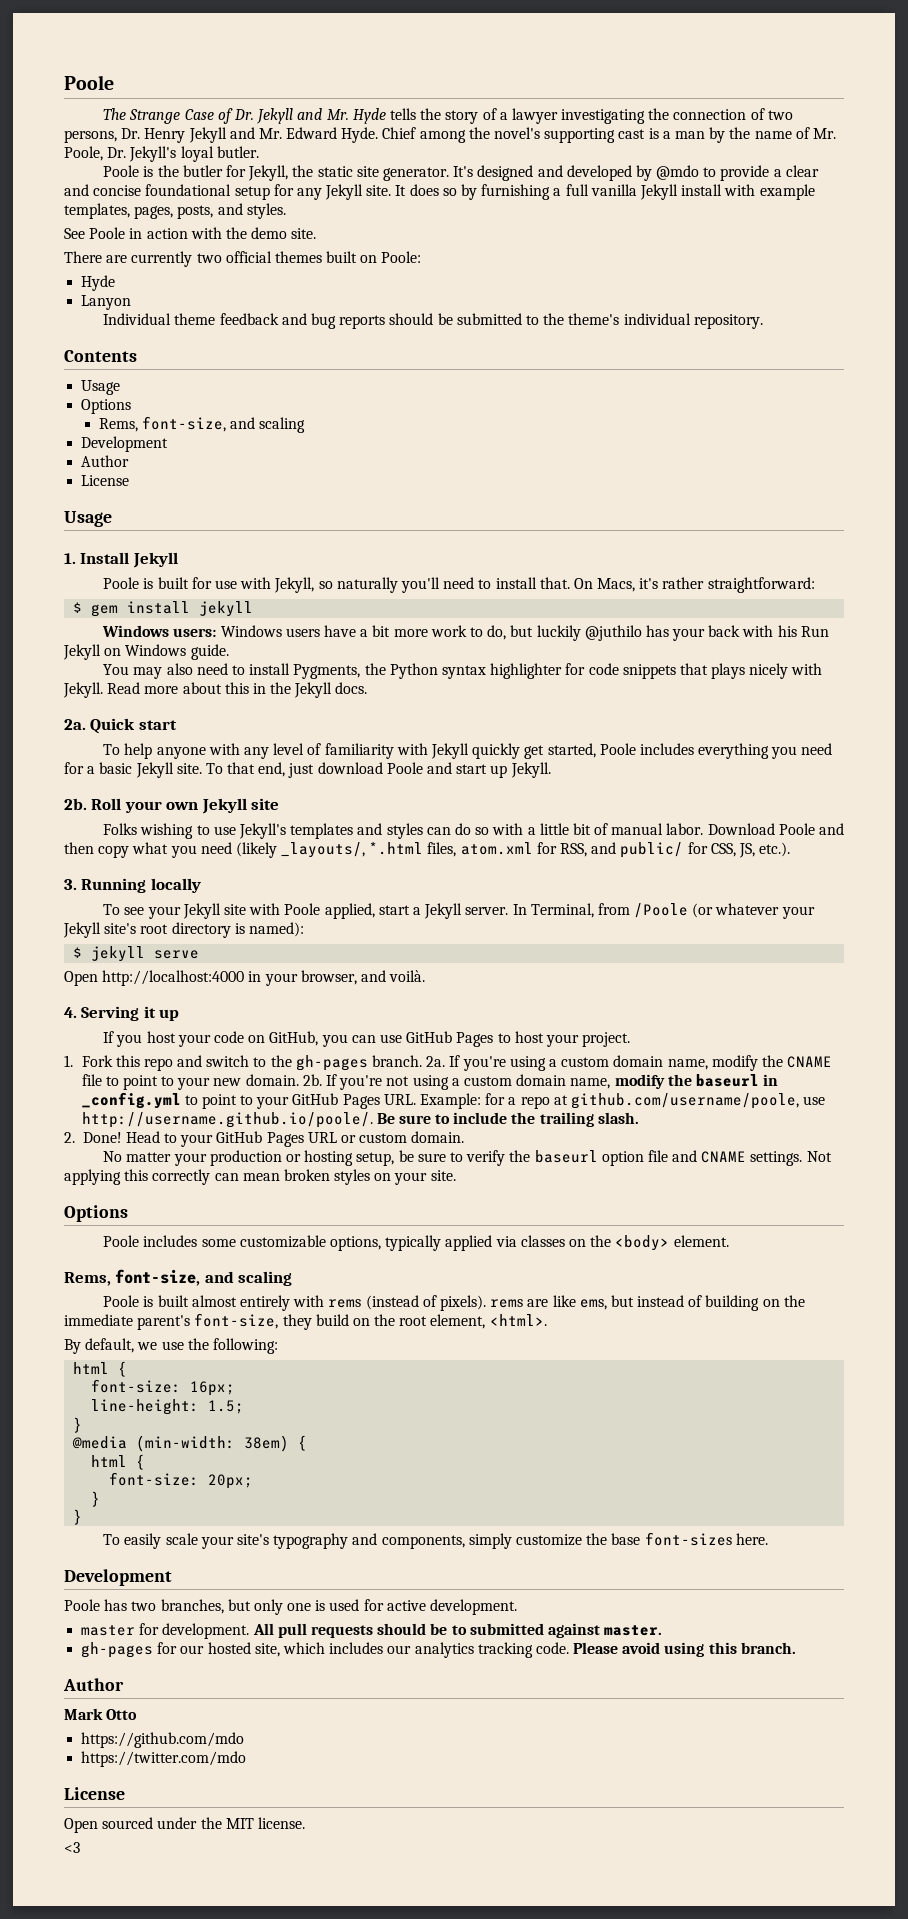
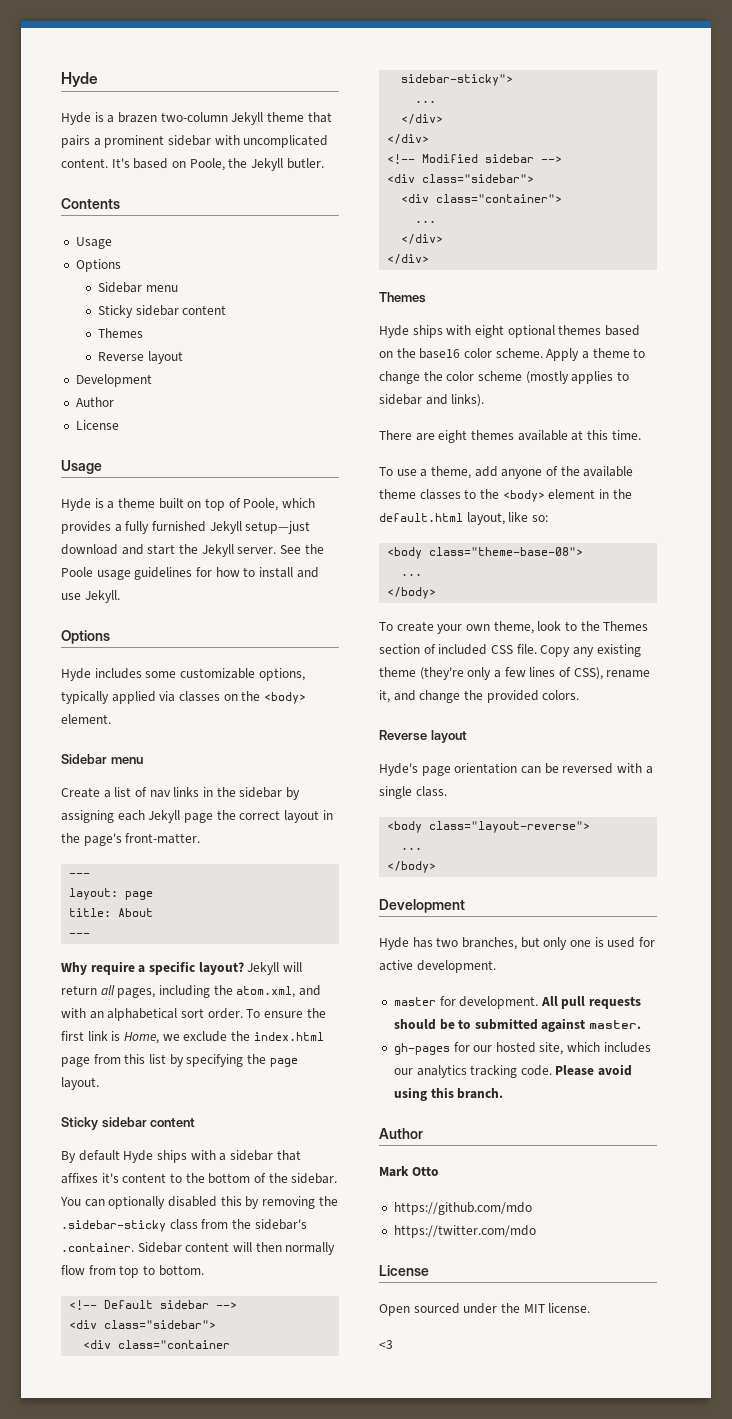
[64,75,114,90] [103,108,793,124] [64,127,836,143] [64,146,259,162] [103,165,819,181] [64,184,815,200] [64,203,286,219] [64,227,317,239] [64,251,422,267] [81,275,116,291] [81,295,132,310] [103,313,763,329] [64,350,137,362] [81,380,121,395] [81,399,132,414] [98,416,306,433] [81,436,169,452] [81,455,130,467] [81,475,130,486] [64,511,112,527] [64,552,178,568] [103,577,815,593] [73,601,254,617] [102,625,829,641] [63,644,229,660] [103,663,823,679] [63,682,368,698] [64,718,177,734] [103,743,833,759] [64,762,551,778] [64,798,280,814] [103,823,844,839] [64,842,791,858] [64,878,201,893] [103,903,815,919] [63,922,304,938] [73,946,200,962] [64,970,426,986] [64,1006,180,1021] [103,1031,631,1047] [64,1055,833,1071] [81,1074,779,1090] [81,1092,826,1109] [81,1112,639,1128] [64,1131,465,1147] [103,1150,832,1166] [64,1169,456,1185] [64,1205,128,1222] [103,1235,140,1247] Poole // The Strange Case of Dr. Jekyll and Mr. Hyde tells the story of a lawyer investigating the connection of two persons, Dr. Henry Jekyll and Mr. Edward Hyde. Chief among the novel's supporting cast is a man by the name of Mr. Poole, Dr. Jekyll's loyal butler. // Poole is the butler for Jekyll, the static site generator. It's designed and developed by @mdo to provide a clear and concise foundational setup for any Jekyll site. It does so by furnishing a full vanilla Jekyll install with example templates, pages, posts, and styles. // See Poole in action with the demo site. // There are currently two official themes built on Poole: // Hyde // Lanyon // Individual theme feedback and bug reports should be submitted to the theme's individual repository. // Contents // Usage // Options // Rems, font-size, and scaling // Development // Author // License // Usage // 1. Install Jekyll // Poole is built for use with Jekyll, so naturally you'll need to install that. On Macs, it's rather straightforward: // $ gem install jekyll // Windows users: Windows users have a bit more work to do, but luckily @juthilo has your back with his Run Jekyll on Windows guide. // You may also need to install Pygments, the Python syntax highlighter for code snippets that plays nicely with Jekyll. Read more about this in the Jekyll docs. // 2a. Quick start // To help anyone with any level of familiarity with Jekyll quickly get started, Poole includes everything you need for a basic Jekyll site. To that end, just download Poole and start up Jekyll. // 2b. Roll your own Jekyll site // Folks wishing to use Jekyll's templates and styles can do so with a little bit of manual labor. Download Poole and then copy what you need (likely _layouts/, *.html files, atom.xml for RSS, and public/ for CSS, JS, etc.). // 3. Running locally // To see your Jekyll site with Poole applied, start a Jekyll server. In Terminal, from /Poole (or whatever your Jekyll site's root directory is named): // $ jekyll serve // Open http://localhost:4000 in your browser, and voilà. // 4. Serving it up // If you host your code on GitHub, you can use GitHub Pages to host your project. // 1. Fork this repo and switch to the gh-pages branch. 2a. If you're using a custom domain name, modify the CNAME file to point to your new domain. 2b. If you're not using a custom domain name, modify the baseurl in _config.yml to point to your GitHub Pages URL. Example: for a repo at github.com/username/poole, use http://username.github.io/poole/. Be sure to include the trailing slash. // 2. Done! Head to your GitHub Pages URL or custom domain. // No matter your production or hosting setup, be sure to verify the baseurl option file and CNAME settings. Not applying this correctly can mean broken styles on your site. // Options // Poole -> [61,72,98,87] [61,112,332,125] [61,135,329,148] [61,158,324,171] [61,198,120,209] [75,237,112,249] [75,259,121,272] [98,282,178,293] [98,305,227,318] [98,328,144,338] [98,351,183,364] [75,374,152,387] [75,397,114,407] [75,420,119,430] [61,460,102,474] [61,498,315,511] [61,521,311,534] [61,544,324,557] [61,567,319,580] [61,590,120,603] [61,630,110,644] [61,668,91,681] Hyde // Hyde is a brazen two-column Jekyll theme that pairs a prominent sidebar with uncomplicated content. It's based on Poole, the Jekyll butler. // Contents // Usage // Options // Sidebar menu // Sticky sidebar content // Themes // Reverse layout // Development // Author // License // Usage // Hyde is a theme built on top of Poole, which provides a fully furnished Jekyll setup—just download and start the Jekyll server. See the Poole usage guidelines for how to install and use Jekyll. // Options // Hyde
[64,1269,293,1286] [103,1295,805,1311] [64,1313,547,1330] [64,1338,278,1354] [73,1361,128,1377] [91,1379,236,1396] [91,1399,245,1415] [73,1417,83,1433] [72,1435,308,1452] [91,1454,146,1470] [109,1472,254,1489] [91,1491,101,1507] [73,1509,83,1525] [103,1532,768,1549] [64,1569,172,1586] [64,1599,100,1611] Rems, font-size, and scaling // Poole is built almost entirely with rems (instead of pixels). rems are like ems, but instead of building on the immediate parent's font-size, they build on the root element, <html>. // By default, we use the following: // html { // font-size: 16px; // line-height: 1.5; // } // @media (min-width: 38em) { // html { // font-size: 20px; // } // } // To easily scale your site's typography and components, simply customize the base font-sizes here. // Development // Poole -> [61,754,143,764] [61,787,300,800] [61,810,333,823] [61,833,201,846] [69,872,91,877] [69,888,154,900] [69,908,154,917] [69,932,91,937] [61,961,302,975] [61,985,321,998] [61,1008,326,1021] [61,1031,324,1044] [61,1054,298,1067] [61,1077,99,1090] [61,1117,196,1130] [61,1150,301,1163] [61,1173,338,1184] [60,1196,338,1209] [61,1219,307,1232] [61,1242,336,1255] [61,1265,204,1278] [69,1300,238,1310] [69,1320,217,1329] [83,1340,231,1349] [401,74,514,86] [415,100,437,103] [401,114,444,124] [387,134,430,144] [387,154,563,164] [387,174,535,183] [401,194,563,203] [415,220,437,223] [401,234,444,244] [387,254,430,264] [379,292,426,303] [379,325,640,338] [379,348,646,361] [379,371,629,384] [379,394,485,407] [379,430,641,443] [379,466,634,479] [379,489,632,502] [379,512,548,525] [387,547,584,559] [401,573,423,576] [387,587,437,599] [379,621,649,634] [379,644,641,657] [379,667,651,680] [379,690,580,703] [379,730,467,743] [379,763,653,776] [379,786,447,799] [387,821,591,833] [401,847,423,850] [387,861,437,873] [379,899,465,913] [379,937,409,950] Sidebar menu // Create a list of nav links in the sidebar by assigning each Jekyll page the correct layout in the page's front-matter. // --- // layout: page // title: About // --- // Why require a specific layout? Jekyll will return all pages, including the atom.xml, and with an alphabetical sort order. To ensure the first link is Home, we exclude the index.html page from this list by specifying the page layout. // Sticky sidebar content // By default Hyde ships with a sidebar that affixes it's content to the bottom of the sidebar. You can optionally disabled this by removing the .sidebar-sticky class from the sidebar's .container. Sidebar content will then normally flow from top to bottom. // <!-- Default sidebar --> // <div class="sidebar"> // <div class="container sidebar-sticky"> // ... // </div> // </div> // <!-- Modified sidebar --> // <div class="sidebar"> // <div class="container"> // ... // </div> // </div> // Themes // Hyde ships with eight optional themes based on the base16 color scheme. Apply a theme to change the color scheme (mostly applies to sidebar and links). // There are eight themes available at this time. // To use a theme, add anyone of the available theme classes to the <body> element in the default.html layout, like so: // <body class="theme-base-08"> // ... // </body> // To create your own theme, look to the Themes section of included CSS file. Copy any existing theme (they're only a few lines of CSS), rename it, and change the provided colors. // Reverse layout // Hyde's page orientation can be reversed with a single class. // <body class="layout-reverse"> // ... // </body> // Development // Hyde

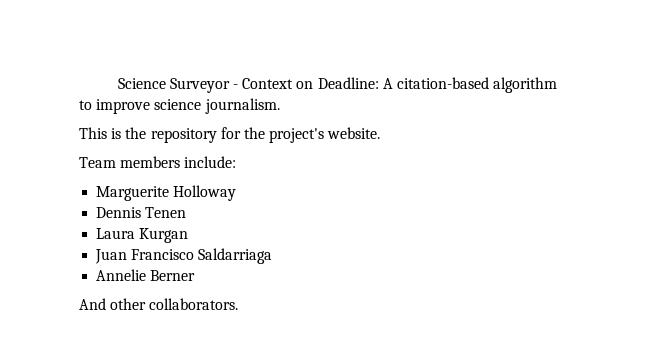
[61,72,98,87] [61,112,332,125] [61,135,329,148] [61,158,324,171] [61,198,120,209] [75,237,112,249] [75,259,121,272] [98,282,178,293] [98,305,227,318] [98,328,144,338] [98,351,183,364] [75,374,152,387] [75,397,114,407] [75,420,119,430] [61,460,102,474] [61,498,315,511] [61,521,311,534] [61,544,324,557] [61,567,319,580] [61,590,120,603] [61,630,110,644] [61,668,305,681] [61,691,306,704] [61,714,111,724] [61,754,143,764] [61,787,300,800] [61,810,333,823] [61,833,201,846] [69,872,91,877] [69,888,154,900] [69,908,154,917] [69,932,91,937] [61,961,302,975] [61,985,321,998] [61,1008,326,1021] [61,1031,324,1044] [61,1054,298,1067] [61,1077,99,1090] [61,1117,196,1130] [61,1150,301,1163] [61,1173,338,1184] [60,1196,338,1209] [61,1219,307,1232] [61,1242,336,1255] [61,1265,204,1278] [69,1300,238,1310] [69,1320,217,1329] [83,1340,231,1349] [401,74,514,86] [415,100,437,103] [401,114,444,124] [387,134,430,144] [387,154,563,164] [387,174,535,183] [401,194,563,203] [415,220,437,223] [401,234,444,244] [387,254,430,264] [379,292,426,303] [379,325,640,338] [379,348,646,361] [379,371,629,384] [379,394,485,407] [379,430,641,443] [379,466,634,479] [379,489,632,502] [379,512,548,525] [387,547,584,559] [401,573,423,576] [387,587,437,599] [379,621,649,634] [379,644,641,657] [379,667,651,680] [379,690,580,703] [379,730,467,743] [379,763,653,776] [379,786,447,799] [387,821,591,833] [401,847,423,850] [387,861,437,873] [379,899,465,913] [379,937,655,950] [379,960,496,973] [393,996,642,1009] [393,1018,642,1032] [393,1042,651,1055] [393,1064,633,1078] [393,1087,504,1101] [379,1128,423,1139] [379,1166,439,1177] [393,1202,532,1215] [393,1225,536,1238] [379,1265,429,1276] [379,1303,591,1316] [379,1340,393,1349] Hyde // Hyde is a brazen two-column Jekyll theme that pairs a prominent sidebar with uncomplicated content. It's based on Poole, the Jekyll butler. // Contents // Usage // Options // Sidebar menu // Sticky sidebar content // Themes // Reverse layout // Development // Author // License // Usage // Hyde is a theme built on top of Poole, which provides a fully furnished Jekyll setup—just download and start the Jekyll server. See the Poole usage guidelines for how to install and use Jekyll. // Options // Hyde includes some customizable options, typically applied via classes on the <body> element. // Sidebar menu // Create a list of nav links in the sidebar by assigning each Jekyll page the correct layout in the page's front-matter. // --- // layout: page // title: About // --- // Why require a specific layout? Jekyll will return all pages, including the atom.xml, and with an alphabetical sort order. To ensure the first link is Home, we exclude the index.html page from this list by specifying the page layout. // Sticky sidebar content // By default Hyde ships with a sidebar that affixes it's content to the bottom of the sidebar. You can optionally disabled this by removing the .sidebar-sticky class from the sidebar's .container. Sidebar content will then normally flow from top to bottom. // <!-- Default sidebar --> // <div class="sidebar"> // <div class="container sidebar-sticky"> // ... // </div> // </div> // <!-- Modified sidebar --> // <div class="sidebar"> // <div class="container"> // ... // </div> // </div> // Themes // Hyde ships with eight optional themes based on the base16 color scheme. Apply a theme to change the color scheme (mostly applies to sidebar and links). // There are eight themes available at this time. // To use a theme, add anyone of the available theme classes to the <body> element in the default.html layout, like so: // <body class="theme-base-08"> // ... // </body> // To create your own theme, look to the Themes section of included CSS file. Copy any existing theme (they're only a few lines of CSS), rename it, and change the provided colors. // Reverse layout // Hyde's page orientation can be reversed with a single class. // <body class="layout-reverse"> // ... // </body> // Development // Hyde has two branches, but only one is used for active development. // master for development. All pull requests should be to submitted against master. // gh-pages for our hosted site, which includes our analytics tracking code. Please avoid using this branch. // Author // Mark Otto // https://github.com/mdo // https://twitter.com/mdo // License // Open sourced under the MIT license. // <3 -> [117,77,558,93] [79,98,280,114] [79,127,381,143] [79,156,237,168] [96,185,237,201] [96,207,187,218] [96,228,189,243] [95,248,273,264] [96,269,196,281] [79,298,239,310] Science Surveyor - Context on Deadline: A citation-based algorithm to improve science journalism. // This is the repository for the project's website. // Team members include: // Marguerite Holloway // Dennis Tenen // Laura Kurgan // Juan Francisco Saldarriaga // Annelie Berner // And other collaborators.

